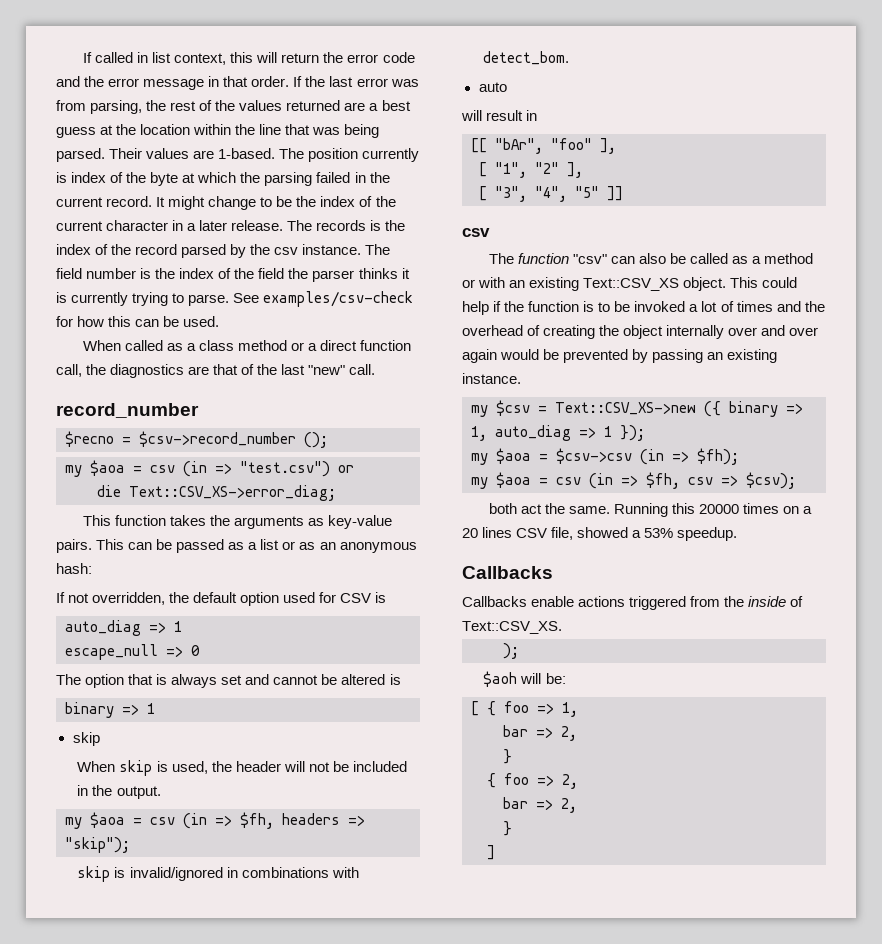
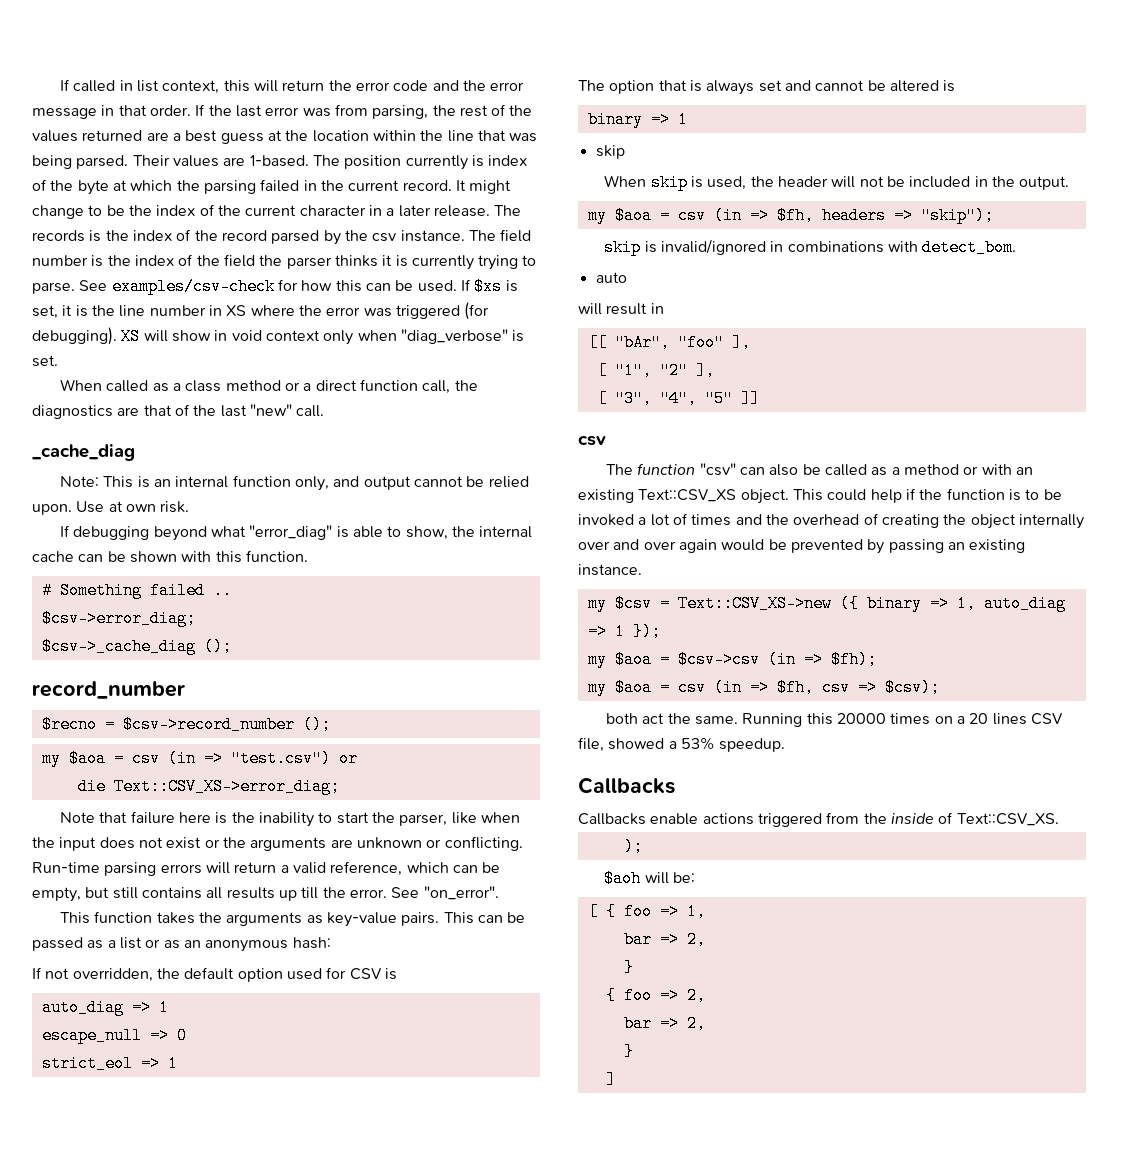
(220, 321) none -> [460,278,518,295] [32,302,490,320] [32,327,525,345] [32,355,58,367] If $xs is set, it is the line number in XS where the error was triggered (for debugging). XS will show in void context only when "diag_verbose" is set.
(376, 369) none -> [32,444,135,461] [60,475,529,491] [32,501,190,515] [60,525,533,541] [32,550,308,563] [41,582,232,599] [41,610,196,627] [41,638,232,655] // _cache_diag // Note: This is an internal function only, and output cannot be relied upon. Use at own risk. // If debugging beyond what "error_diag" is able to show, the internal cache can be shown with this function. // # Something failed .. // $csv->error_diag; // $csv->_cache_diag ();
(336, 493) none -> [60,811,520,827] [32,836,523,851] [32,861,501,876] [32,886,499,902] // Note that failure here is the inability to start the parser, like when the input does not exist or the arguments are unknown or conflicting. Run-time parsing errors will return a valid reference, which can be empty, but still contains all results up till the error. See "on_error".
(200, 650) none -> [41,1055,178,1072] // strict_eol => 1

